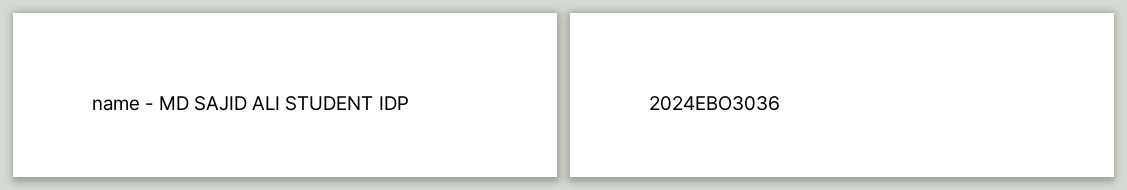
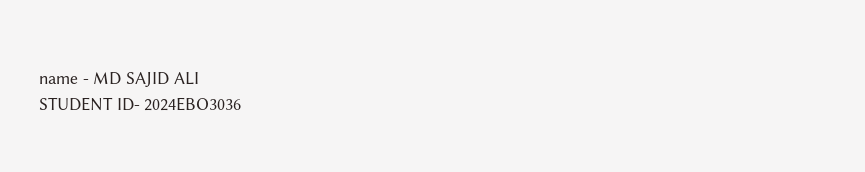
[285,96,409,111] STUDENT IDP -> [39,97,140,111] // STUDENT ID-

